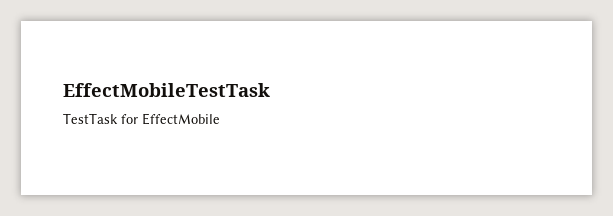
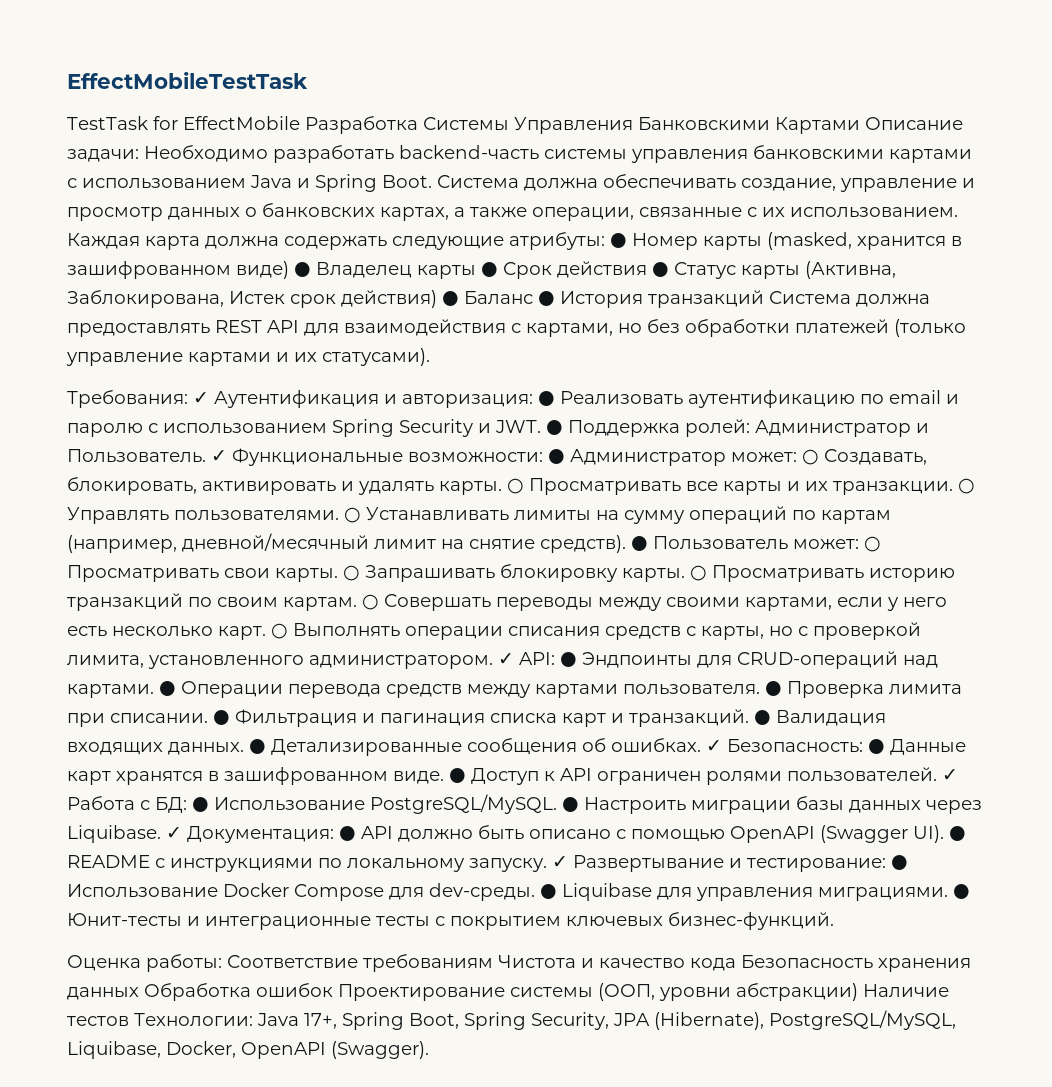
(220, 119) none -> [305,116,963,134] [67,145,972,163] [67,174,975,192] [67,203,958,221] [67,232,962,250] [67,261,896,279] [67,290,930,308] [67,319,966,337] [66,348,430,366] [67,390,959,408] [67,419,929,437] [67,448,927,466] [67,477,975,495] [67,506,891,524] [67,533,881,553] [67,564,955,582] [67,593,947,611] [67,622,921,640] [67,651,938,669] [67,681,962,698] [67,709,886,727] [67,738,966,756] [67,767,958,785] [67,794,982,814] [67,825,966,843] [67,855,908,872] [67,883,970,901] [67,912,834,930] [67,954,971,972] [67,983,949,1001] [67,1010,956,1030] [67,1041,429,1059] Разработка Системы Управления Банковскими Картами Описание задачи: Необходимо разработать backend-часть системы управления банковскими картами с использованием Java и Spring Boot. Система должна обеспечивать создание, управление и просмотр данных о банковских картах, а также операции, связанные с их использованием. Каждая карта должна содержать следующие атрибуты: ● Номер карты (masked, хранится в зашифрованном виде) ● Владелец карты ● Срок действия ● Статус карты (Активна, Заблокирована, Истек срок действия) ● Баланс ● История транзакций Система должна предоставлять REST API для взаимодействия с картами, но без обработки платежей (только управление картами и их статусами). // Требования: ✓ Аутентификация и авторизация: ● Реализовать аутентификацию по email и паролю с использованием Spring Security и JWT. ● Поддержка ролей: Администратор и Пользователь. ✓ Функциональные возможности: ● Администратор может: ○ Создавать, блокировать, активировать и удалять карты. ○ Просматривать все карты и их транзакции. ○ Управлять пользователями. ○ Устанавливать лимиты на сумму операций по картам (например, дневной/месячный лимит на снятие средств). ● Пользователь может: ○ Просматривать свои карты. ○ Запрашивать блокировку карты. ○ Просматривать историю транзакций по своим картам. ○ Совершать переводы между своими картами, если у него есть несколько карт. ○ Выполнять операции списания средств с карты, но с проверкой лимита, установленного администратором. ✓ API: ● Эндпоинты для CRUD-операций над картами. ● Операции перевода средств между картами пользователя. ● Проверка лимита при списании. ● Фильтрация и пагинация списка карт и транзакций. ● Валидация входящих данных. ● Детализированные сообщения об ошибках. ✓ Безопасность: ● Данные карт хранятся в зашифрованном виде. ● Доступ к API ограничен ролями пользователей. ✓ Работа с БД: ● Использование PostgreSQL/MySQL. ● Настроить миграции базы данных через Liquibase. ✓ Документация: ● API должно быть описано с помощью OpenAPI (Swagger UI). ● README с инструкциями по локальному запуску. ✓ Развертывание и тестирование: ● Использование Docker Compose для dev-среды. ● Liquibase для управления миграциями. ● Юнит-тесты и интеграционные тесты с покрытием ключевых бизнес-функций. // Оценка работы: Соответствие требованиям Чистота и качество кода Безопасность хранения данных Обработка ошибок Проектирование системы (ООП, уровни абстракции) Наличие тестов Технологии: Java 17+, Spring Boot, Spring Security, JPA (Hibernate), PostgreSQL/MySQL, Liquibase, Docker, OpenAPI (Swagger).

